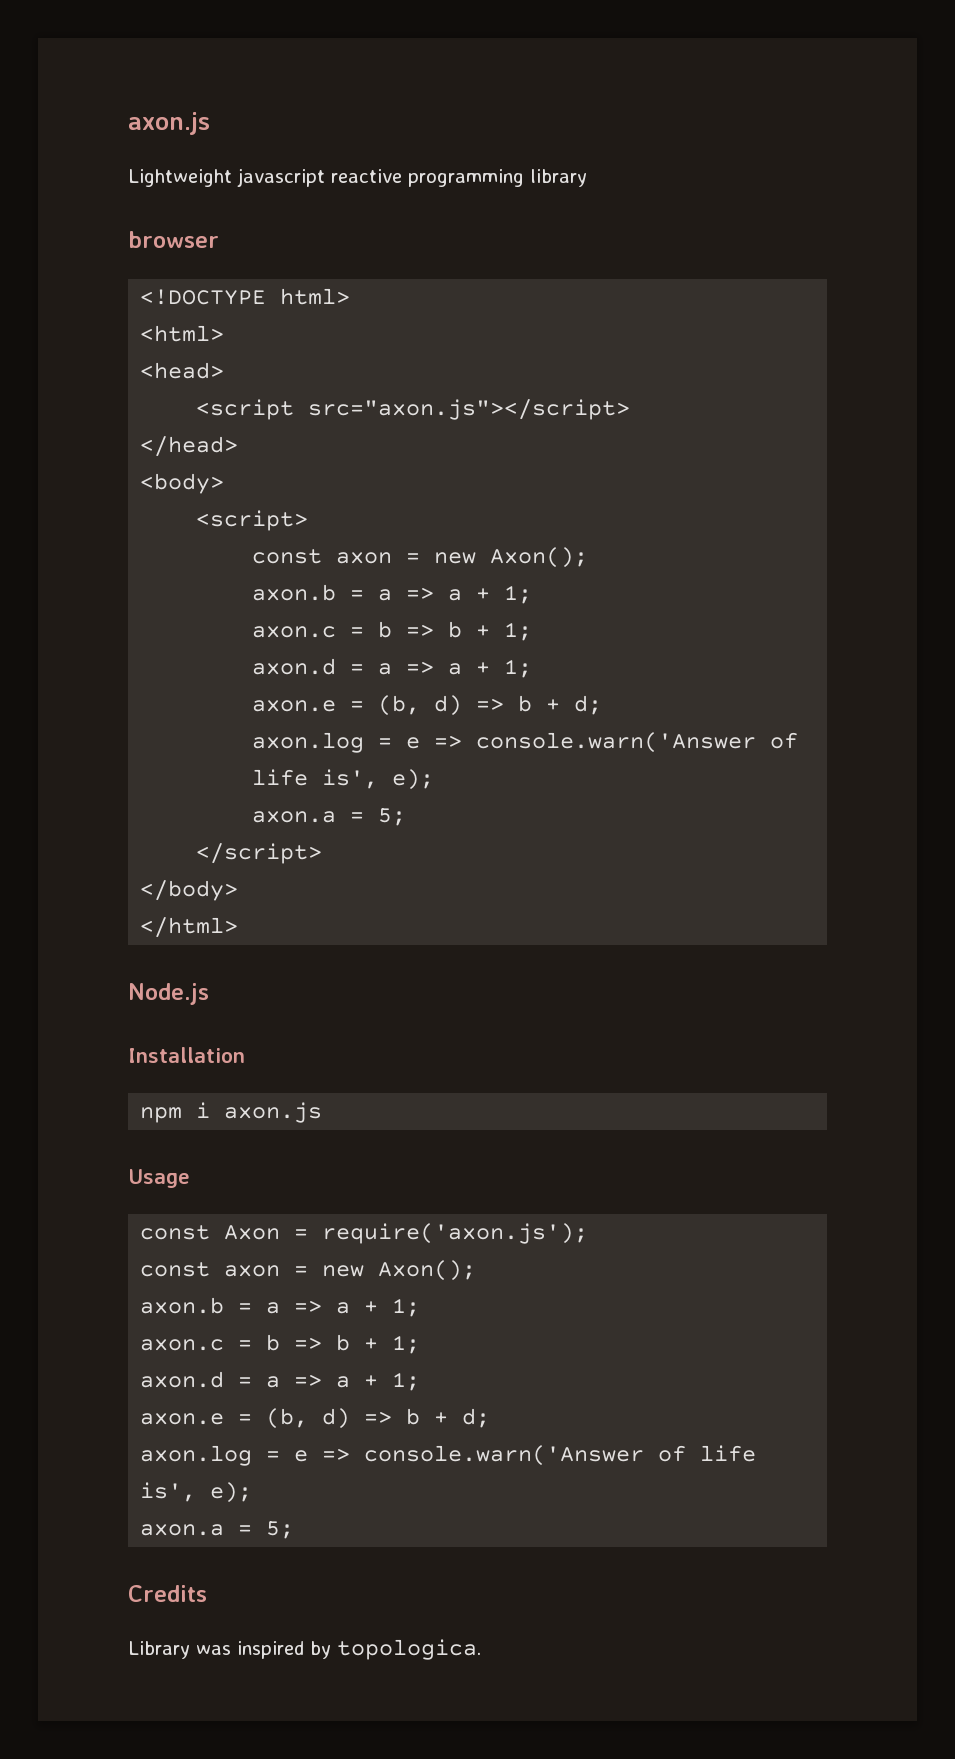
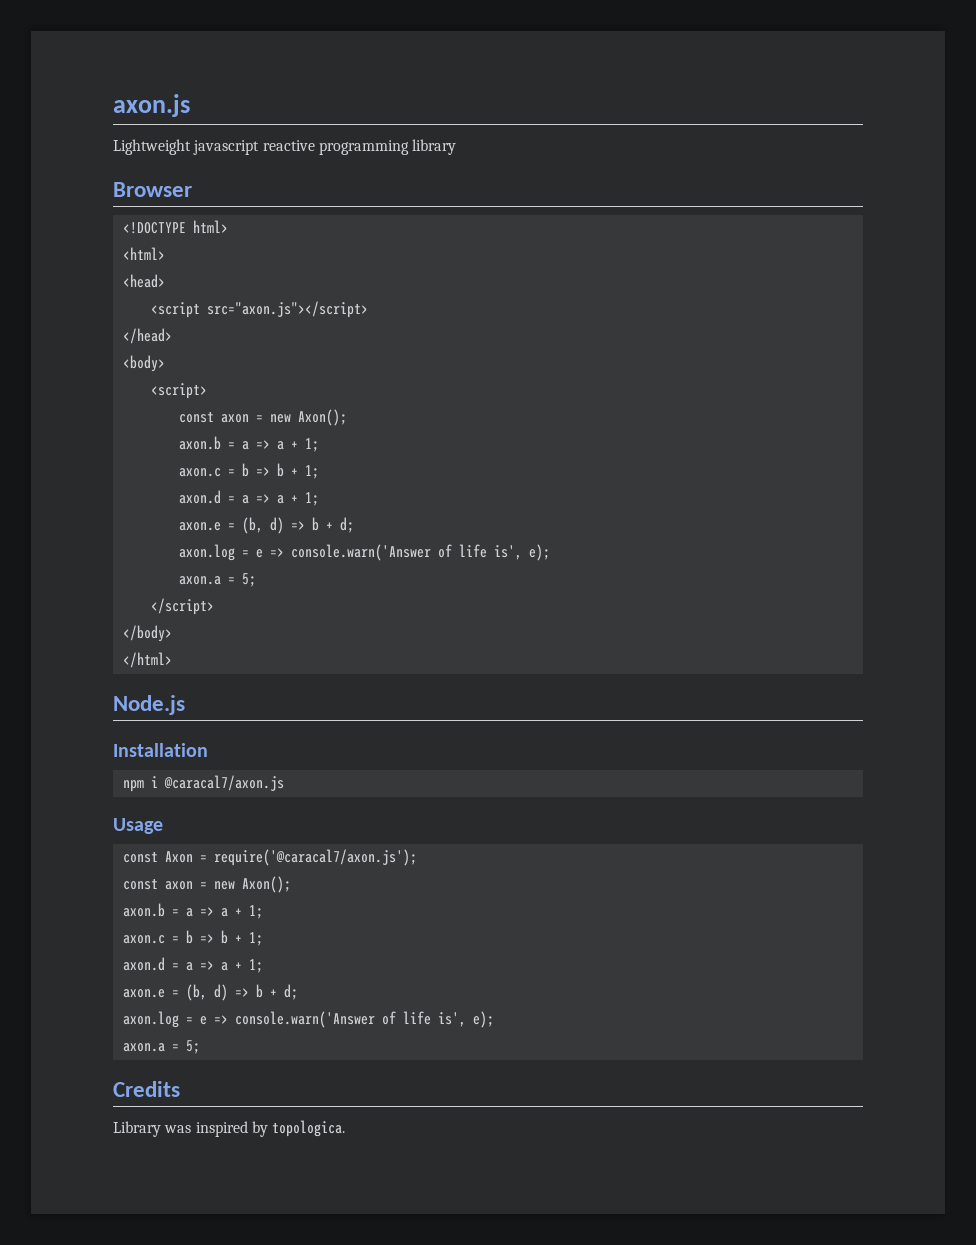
[128,231,219,248] browser -> [113,182,192,197] Browser
[224,1102,323,1123] axon.js -> [163,775,284,791] @caracal7/axon.js
[322,1223,589,1244] require('axon.js'); -> [213,849,417,866] require('@caracal7/axon.js');

